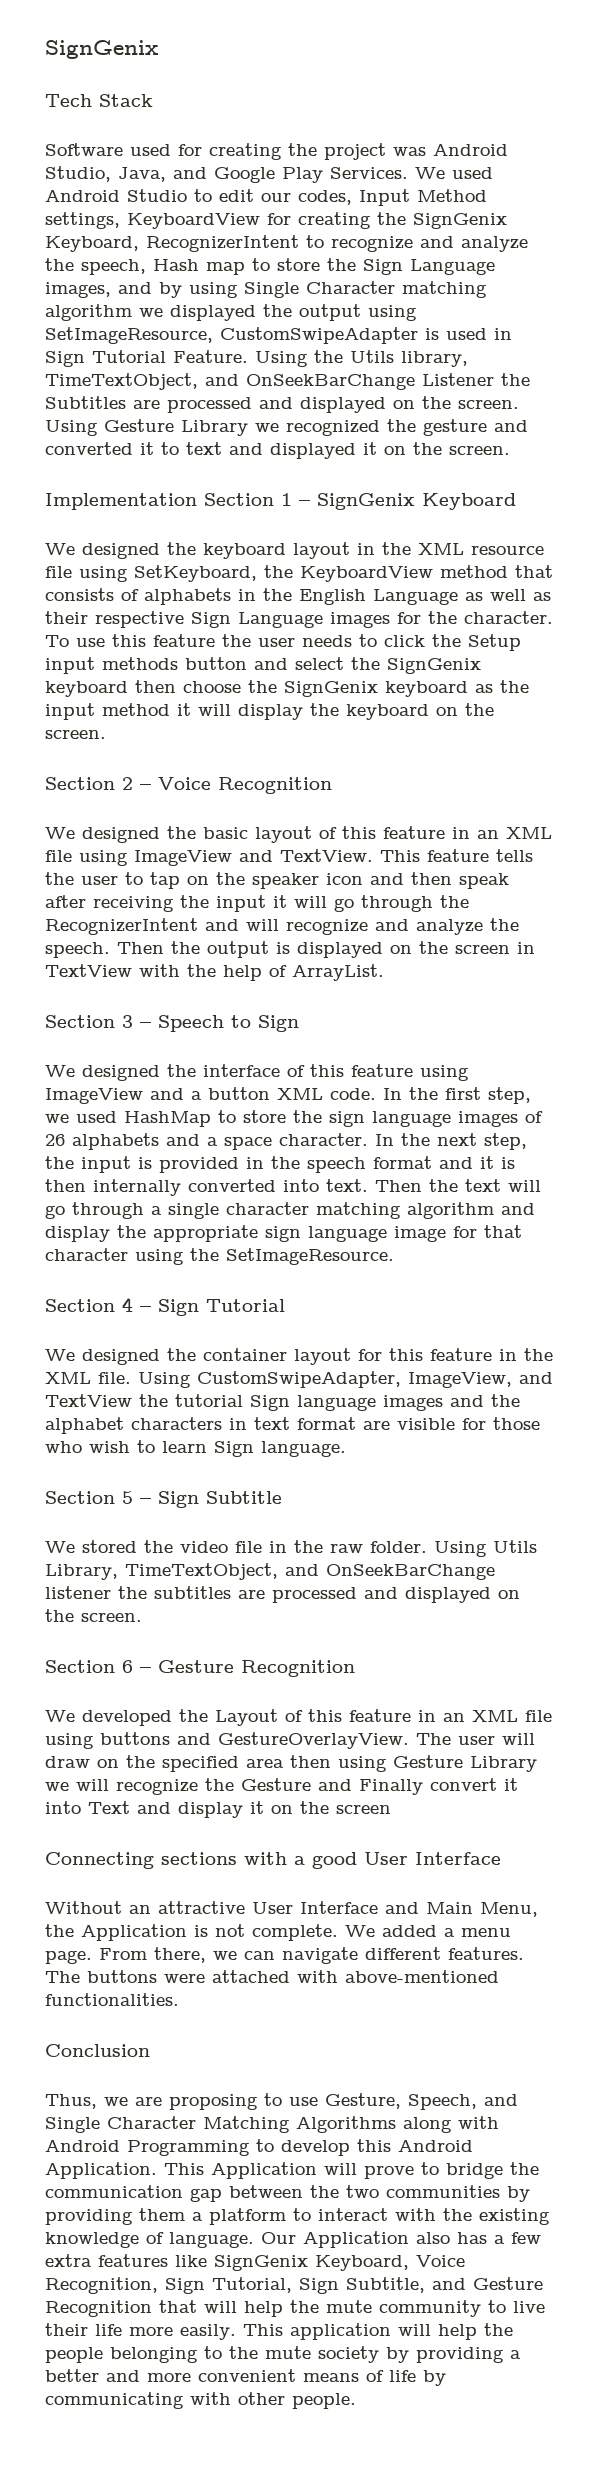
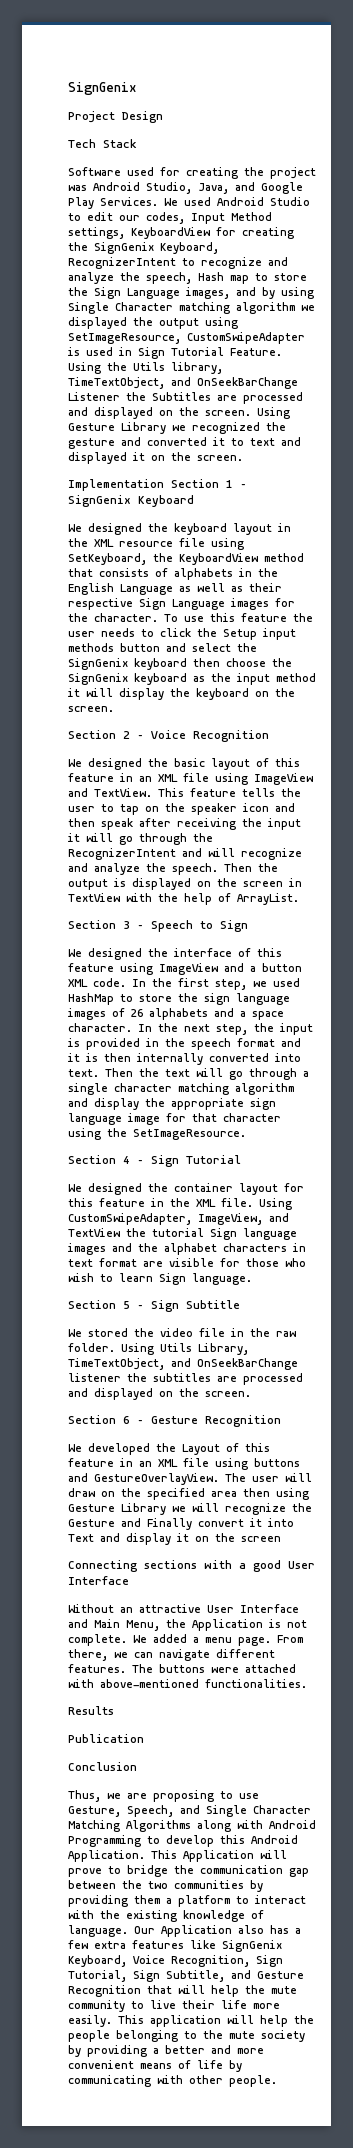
[45,40,158,59] SignGenix -> [68,82,137,95] [68,111,163,123] SignGenix // Project Design
(179, 1999) none -> [68,1706,114,1715] [68,1734,144,1743] // Results // Publication

